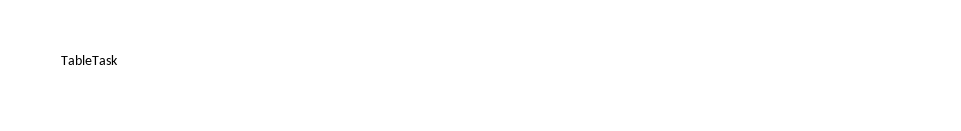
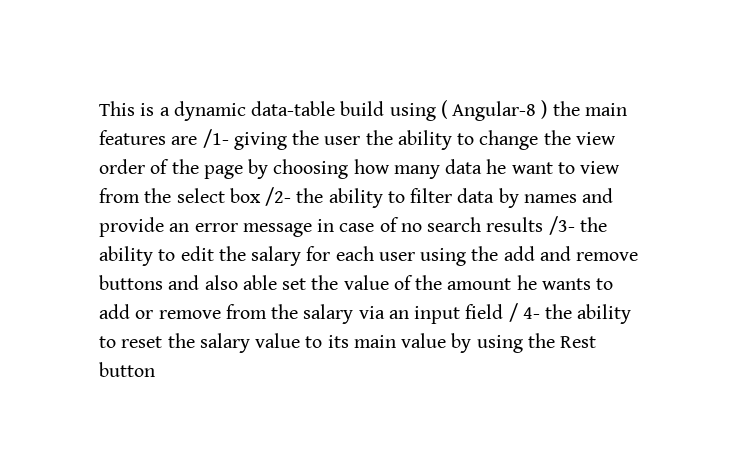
[61,55,118,65] TableTask -> [99,100,627,121] [99,129,616,150] [99,159,621,179] [99,187,614,208] [99,216,607,237] [99,246,639,266] [99,275,614,290] [99,303,632,324] [99,333,597,353] [99,362,155,377] This is a dynamic data-table build using ( Angular-8 ) the main features are /1- giving the user the ability to change the view order of the page by choosing how many data he want to view from the select box /2- the ability to filter data by names and provide an error message in case of no search results /3- the ability to edit the salary for each user using the add and remove buttons and also able set the value of the amount he wants to add or remove from the salary via an input field / 4- the ability to reset the salary value to its main value by using the Rest button

